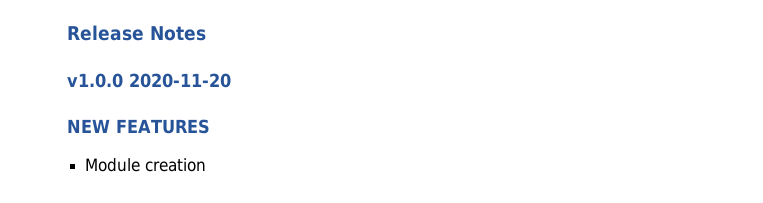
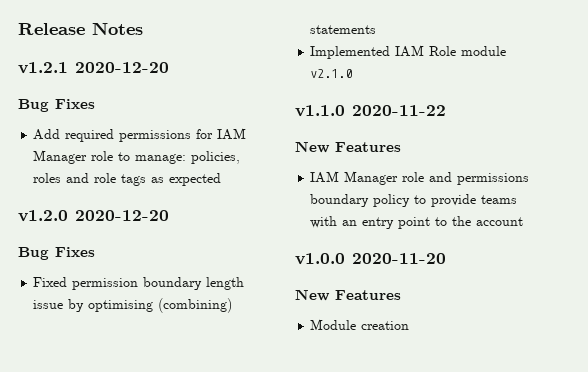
(206, 33) none -> [18,62,169,74] [18,99,95,112] [33,128,247,142] [33,150,241,164] [33,173,222,186] [18,210,169,222] [18,247,95,260] [33,277,245,290] [33,298,233,313] [310,25,377,34] [310,45,507,59] [310,69,353,78] [295,105,446,117] [295,141,401,153] [310,171,530,185] [310,194,518,207] [310,216,524,229] // v1.2.1 2020-12-20 // Bug Fixes // Add required permissions for IAM Manager role to manage: policies, roles and role tags as expected // v1.2.0 2020-12-20 // Bug Fixes // Fixed permission boundary length issue by optimising (combining) statements // Implemented IAM Role module v2.1.0 // v1.1.0 2020-11-22 // New Features // IAM Manager role and permissions boundary policy to provide teams with an entry point to the account
[67,119,210,134] NEW FEATURES -> [295,289,401,301] New Features

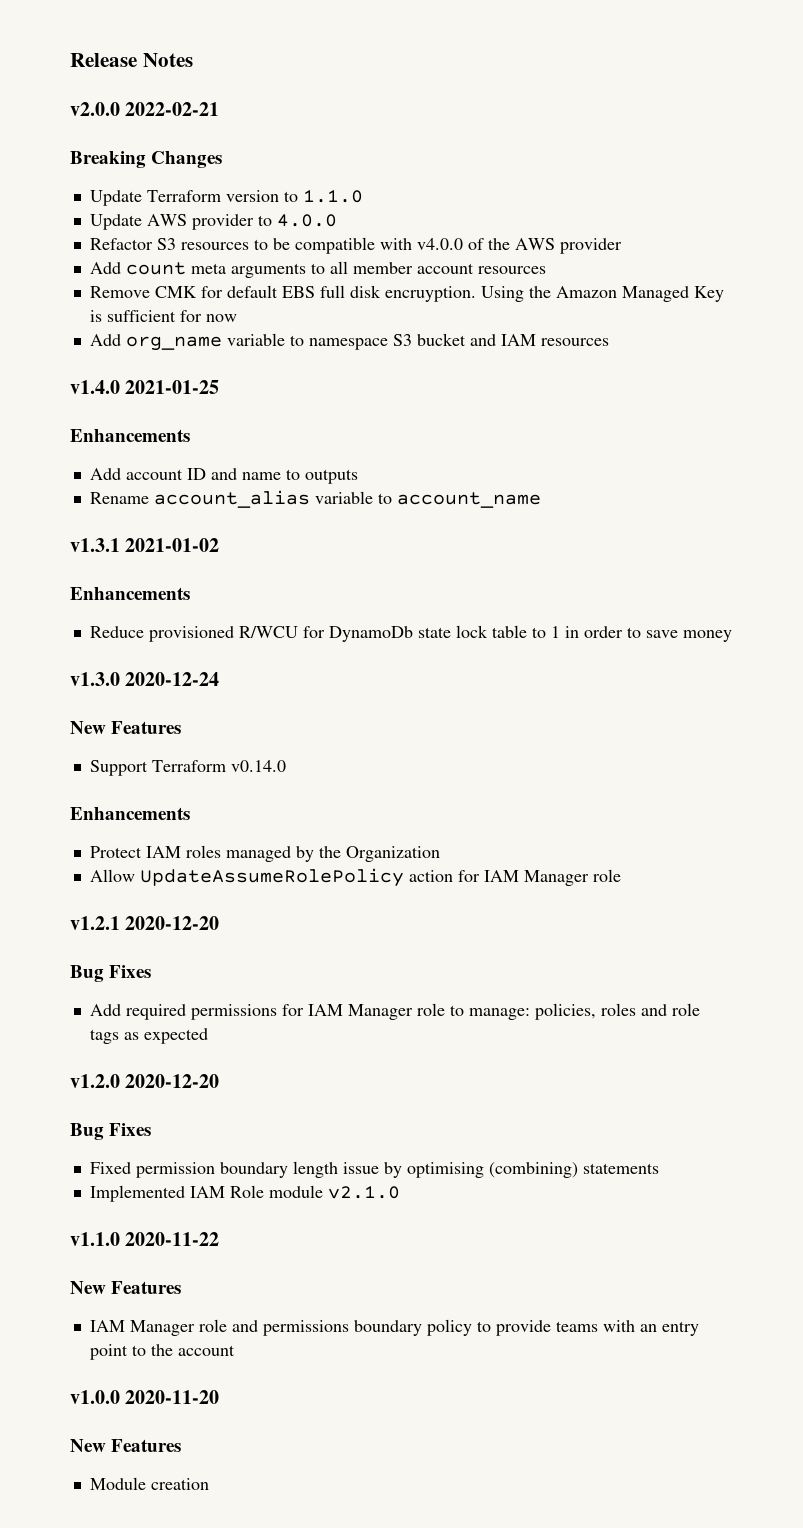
(143, 28) none -> [70,102,220,116] [70,151,223,168] [89,190,363,206] [89,214,337,230] [89,237,622,254] [89,261,546,278] [89,285,724,302] [89,310,237,322] [89,333,609,351] [70,380,220,394] [70,429,190,442] [89,468,358,484] [89,490,541,508] [70,538,220,552] [70,587,190,600] [89,625,732,642] [70,672,220,686] [70,721,182,734] [89,760,286,776] [70,807,190,820] [89,845,440,862] [89,868,621,887] // v2.0.0 2022-02-21 // Breaking Changes // Update Terraform version to 1.1.0 // Update AWS provider to 4.0.0 // Refactor S3 resources to be compatible with v4.0.0 of the AWS provider // Add count meta arguments to all member account resources // Remove CMK for default EBS full disk encruyption. Using the Amazon Managed Key is sufficient for now // Add org_name variable to namespace S3 bucket and IAM resources // v1.4.0 2021-01-25 // Enhancements // Add account ID and name to outputs // Rename account_alias variable to account_name // v1.3.1 2021-01-02 // Enhancements // Reduce provisioned R/WCU for DynamoDb state lock table to 1 in order to save money // v1.3.0 2020-12-24 // New Features // Support Terraform v0.14.0 // Enhancements // Protect IAM roles managed by the Organization // Allow UpdateAssumeRolePolicy action for IAM Manager role

